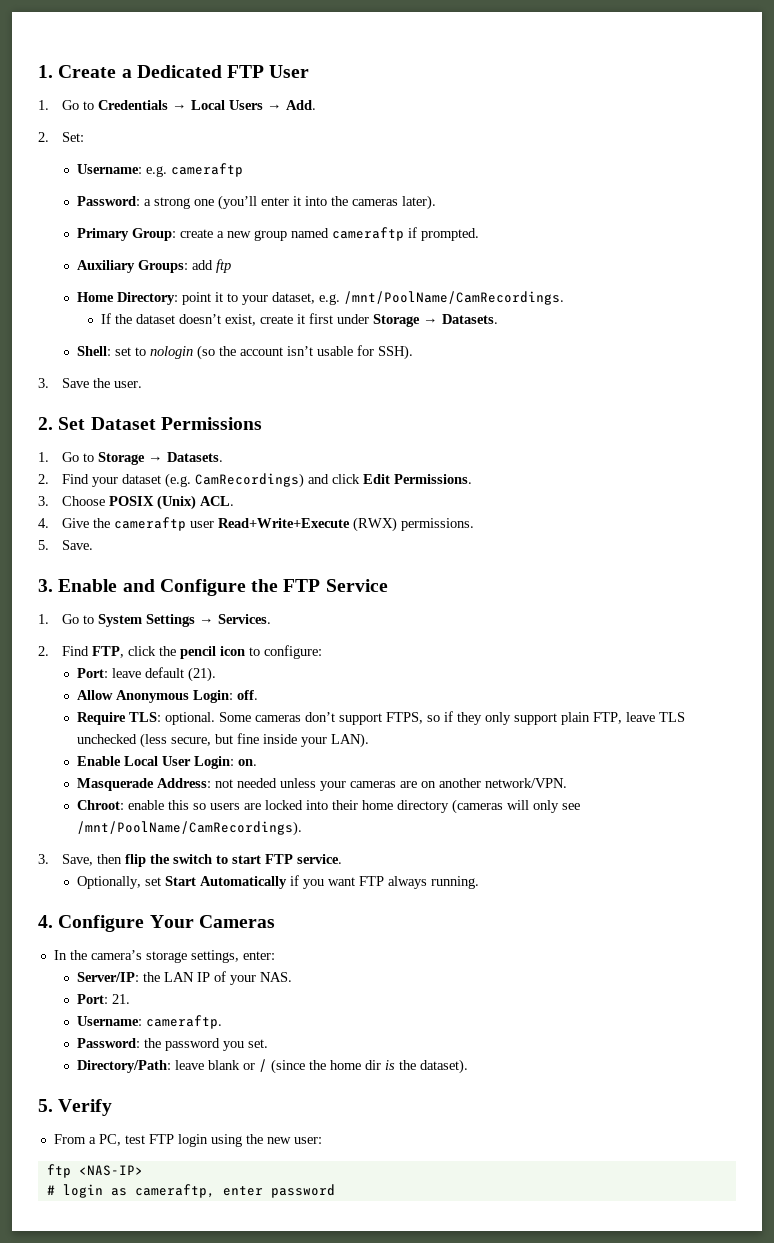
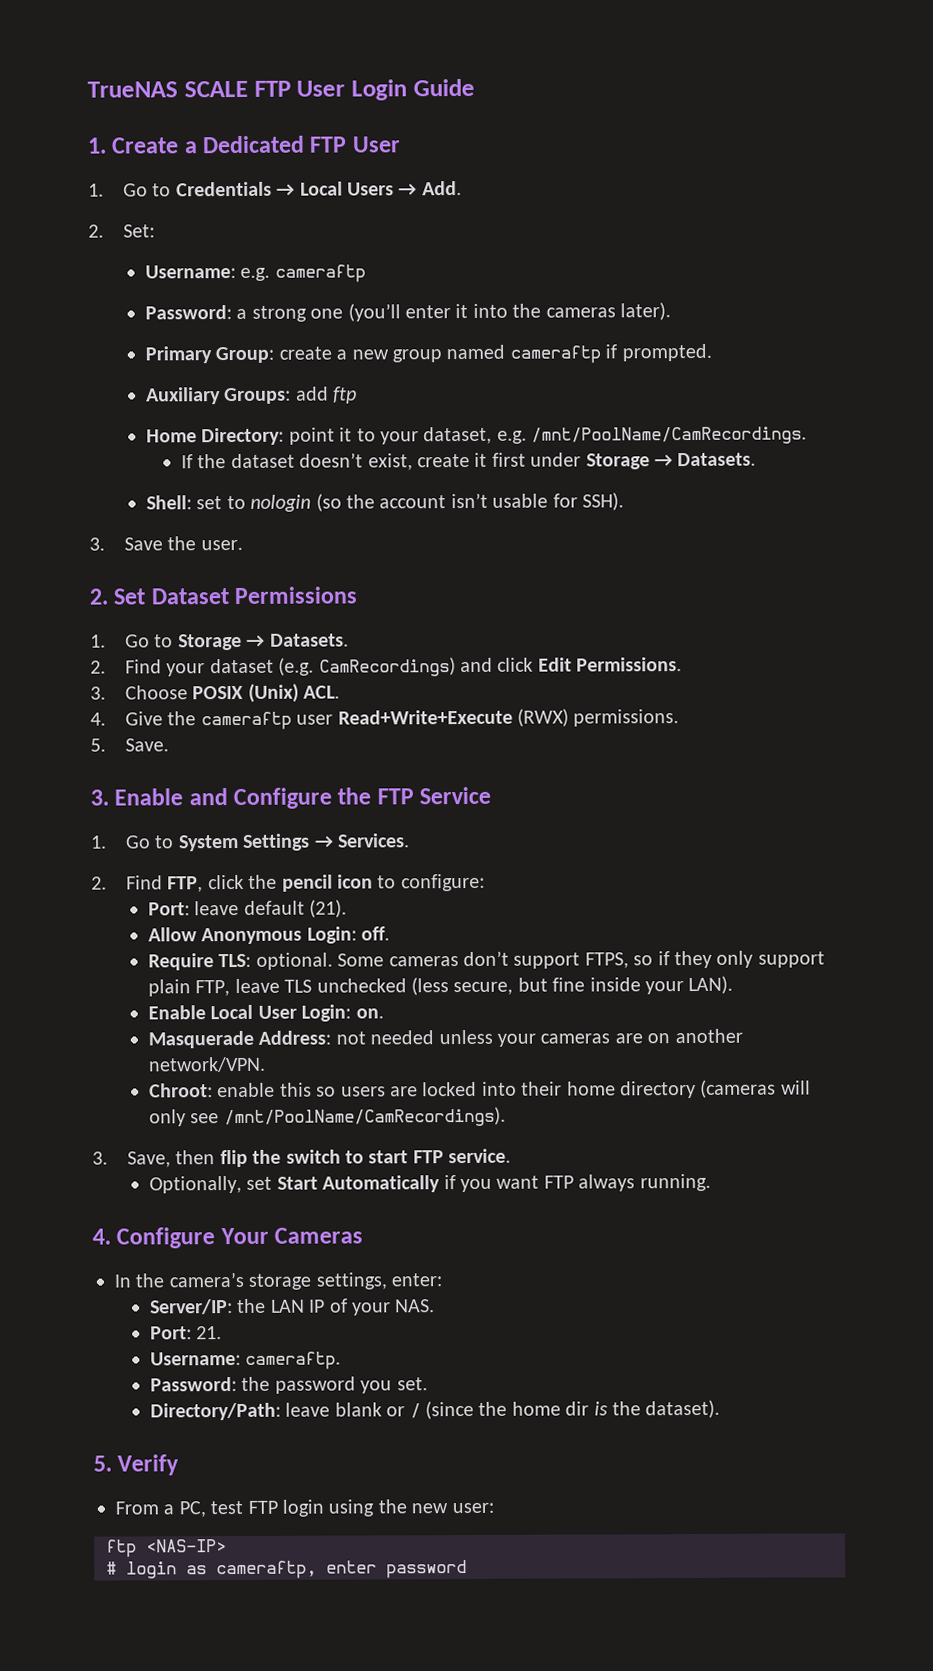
(38, 71) none -> [87,78,475,101] TrueNAS SCALE FTP User Login Guide //

